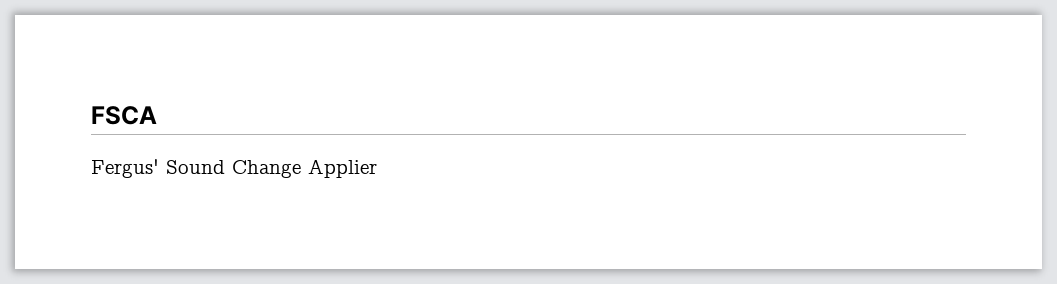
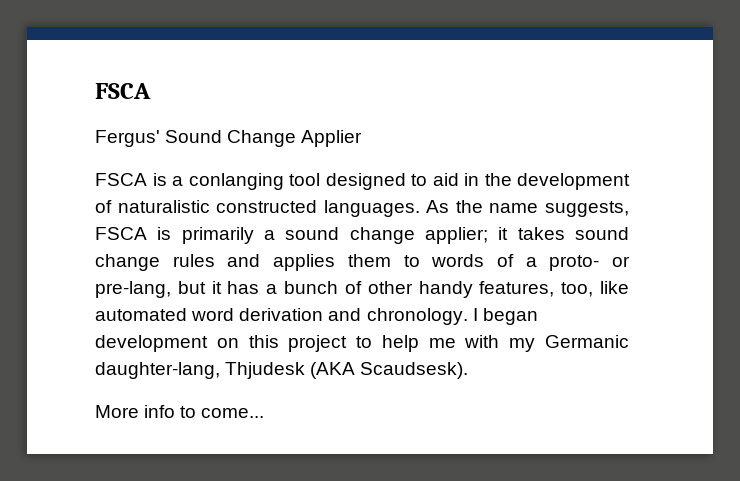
(377, 168) none -> [95,173,630,190] [95,200,629,217] [95,227,629,244] [95,254,630,271] [95,281,629,298] [95,308,538,325] [95,335,629,352] [95,362,469,379] [95,405,265,418] // FSCA is a conlanging tool designed to aid in the development of naturalistic constructed languages. As the name suggests, FSCA is primarily a sound change applier; it takes sound change rules and applies them to words of a proto- or pre-lang, but it has a bunch of other handy features, too, like automated word derivation and chronology. I began development on this project to help me with my Germanic daughter-lang, Thjudesk (AKA Scaudsesk). // More info to come...

